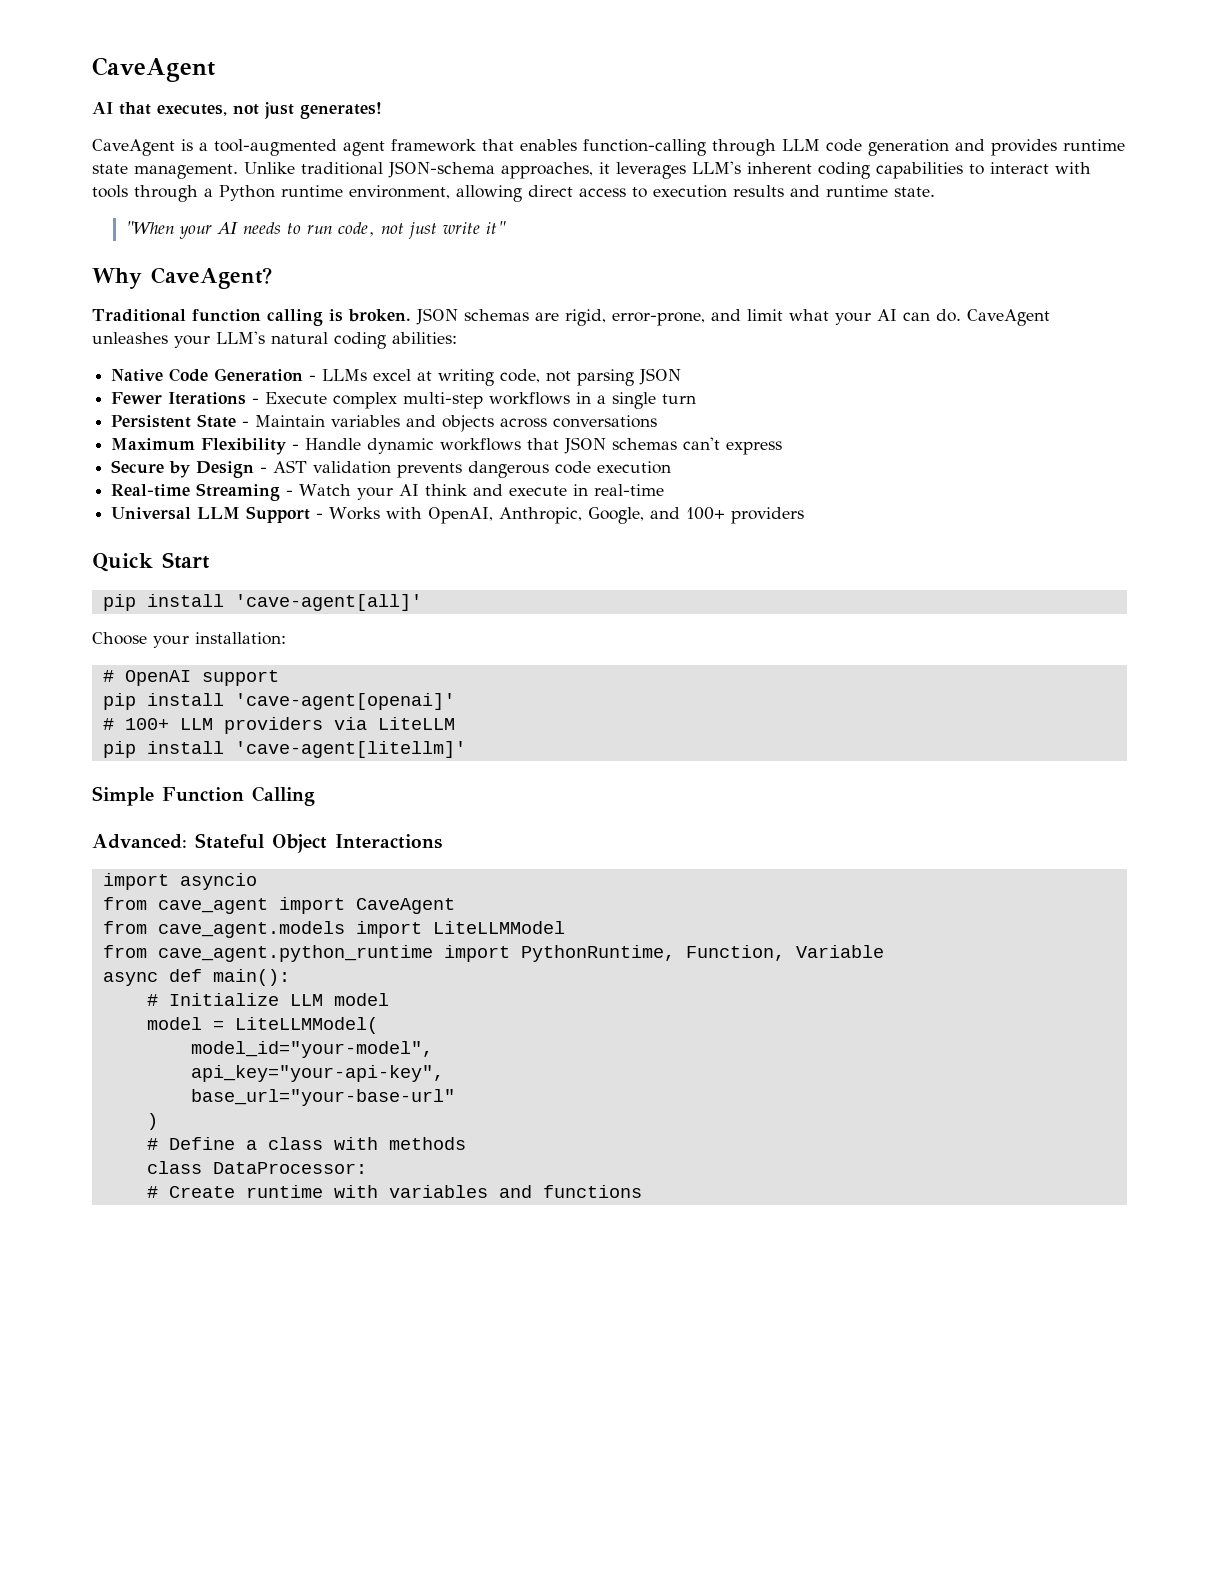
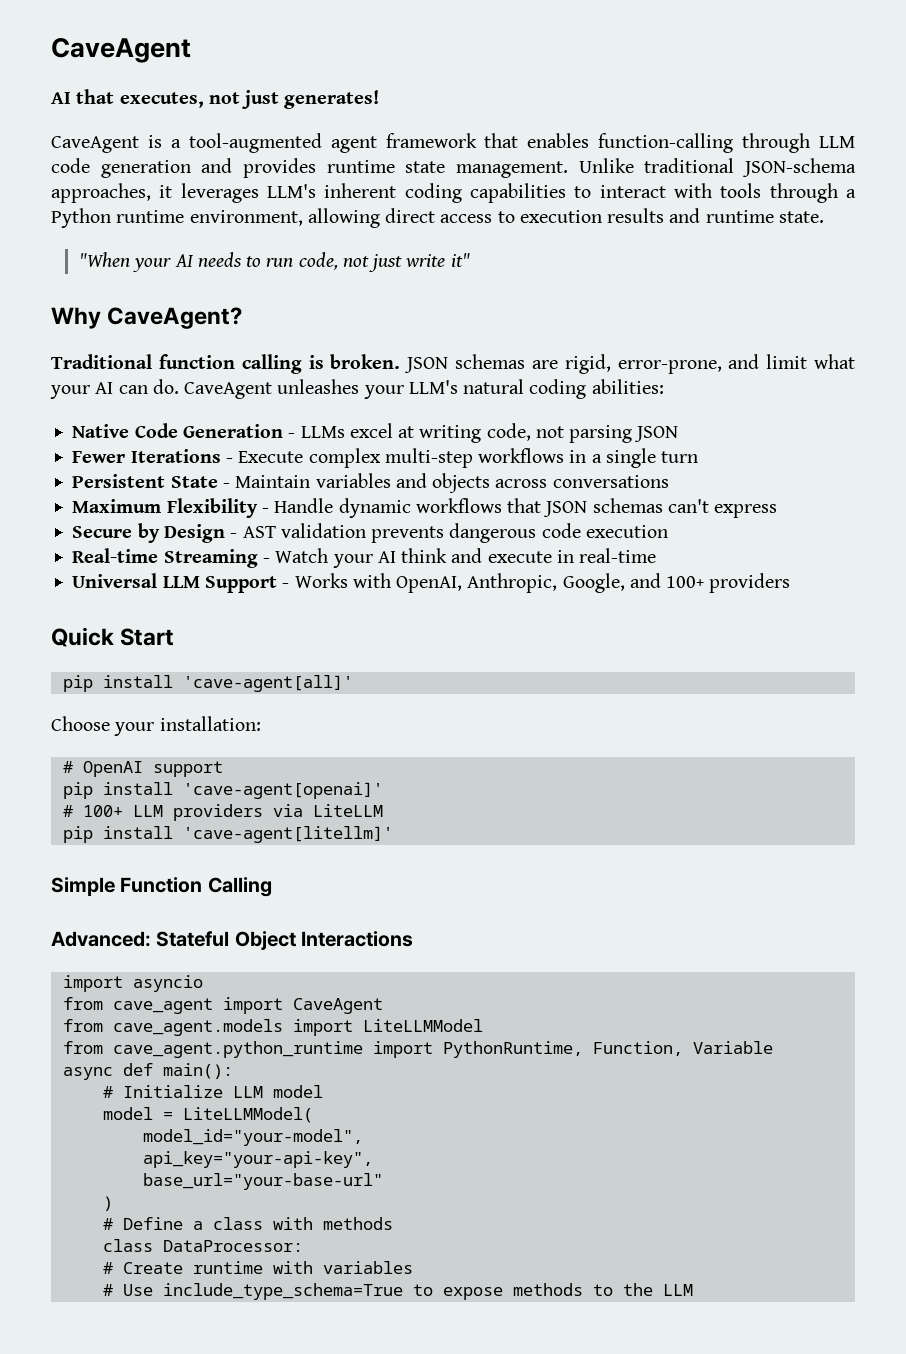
[498,1185,642,1198] and functions -> [102,1283,693,1300] // # Use include_type_schema=True to expose methods to the LLM

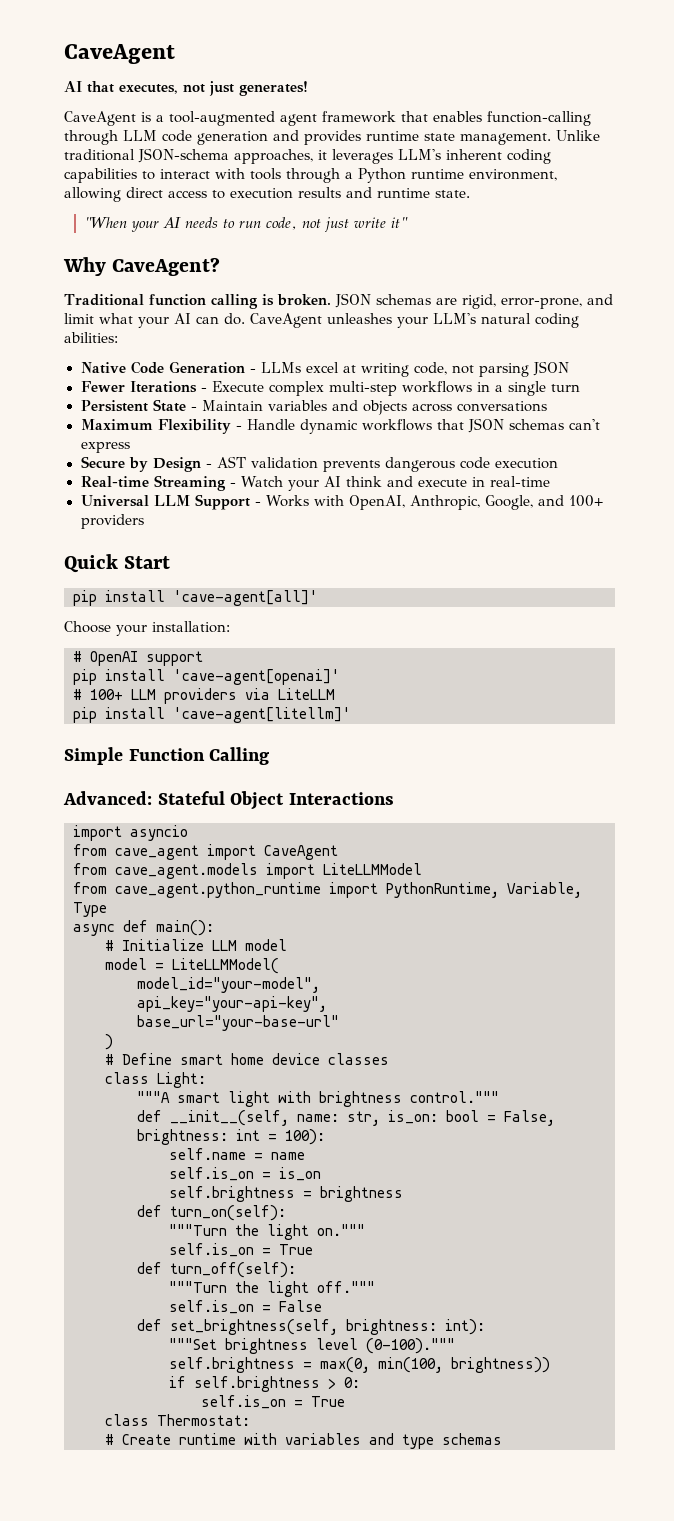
[592,1041,773,1056] Function, Variable -> [507,882,582,898] [73,902,107,917] Variable, Type
[192,1217,393,1230] [102,1239,303,1252] a class with methods // class DataProcessor: -> [180,1053,389,1065] [105,1072,206,1088] [137,1091,499,1107] [137,1110,555,1126] [137,1129,325,1145] [169,1148,305,1160] [169,1167,321,1181] [169,1186,403,1202] [137,1205,286,1221] [169,1224,365,1240] [169,1243,313,1257] [137,1262,296,1278] [169,1281,375,1297] [169,1300,322,1314] [137,1319,485,1335] [169,1338,455,1354] [169,1357,550,1373] [169,1376,360,1392] [201,1395,345,1409] [105,1414,250,1426] smart home device classes // class Light: // """A smart light with brightness control.""" // def __init__(self, name: str, is_on: bool = False, brightness: int = 100): // self.name = name // self.is_on = is_on // self.brightness = brightness // def turn_on(self): // """Turn the light on.""" // self.is_on = True // def turn_off(self): // """Turn the light off.""" // self.is_on = False // def set_brightness(self, brightness: int): // """Set brightness level (0-100).""" // self.brightness = max(0, min(100, brightness)) // if self.brightness > 0: // self.is_on = True // class Thermostat:
[102,1283,693,1300] // # Use include_type_schema=True to expose methods to the LLM -> [369,1433,502,1449] and type schemas

